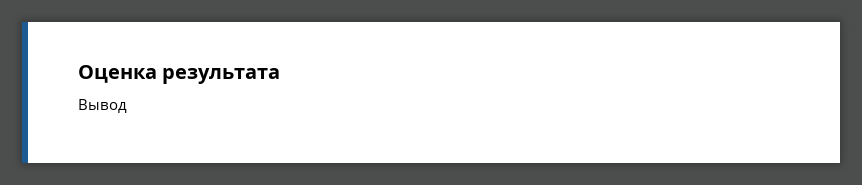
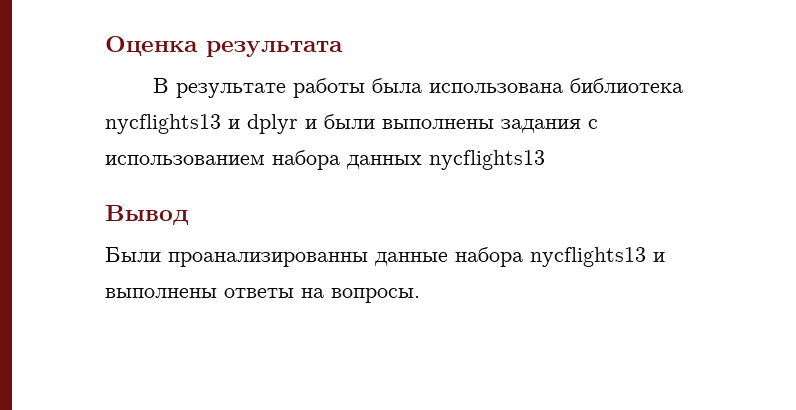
[78,99,127,113] Вывод -> [153,78,684,98] [105,114,598,134] [105,150,545,170] [105,205,189,225] [105,247,665,267] [105,288,420,303] В результате работы была использована библиотека nycflights13 и dplyr и были выполнены задания с использованием набора данных nycflights13 // Вывод // Были проанализированны данные набора nycflights13 и выполнены ответы на вопросы.

